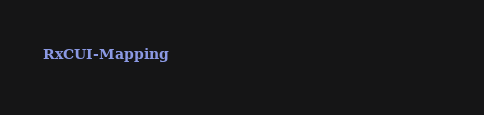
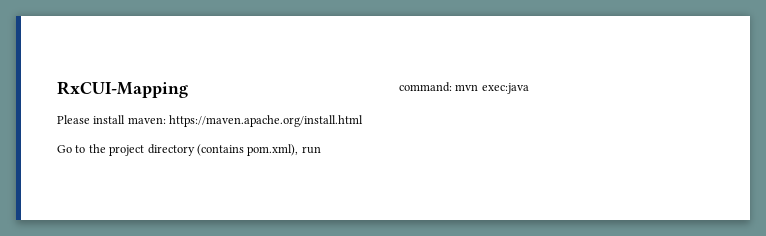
(169, 55) none -> [57,115,364,127] [57,144,321,156] [399,82,529,94] // Please install maven: https://maven.apache.org/install.html // Go to the project directory (contains pom.xml), run command: mvn exec:java

